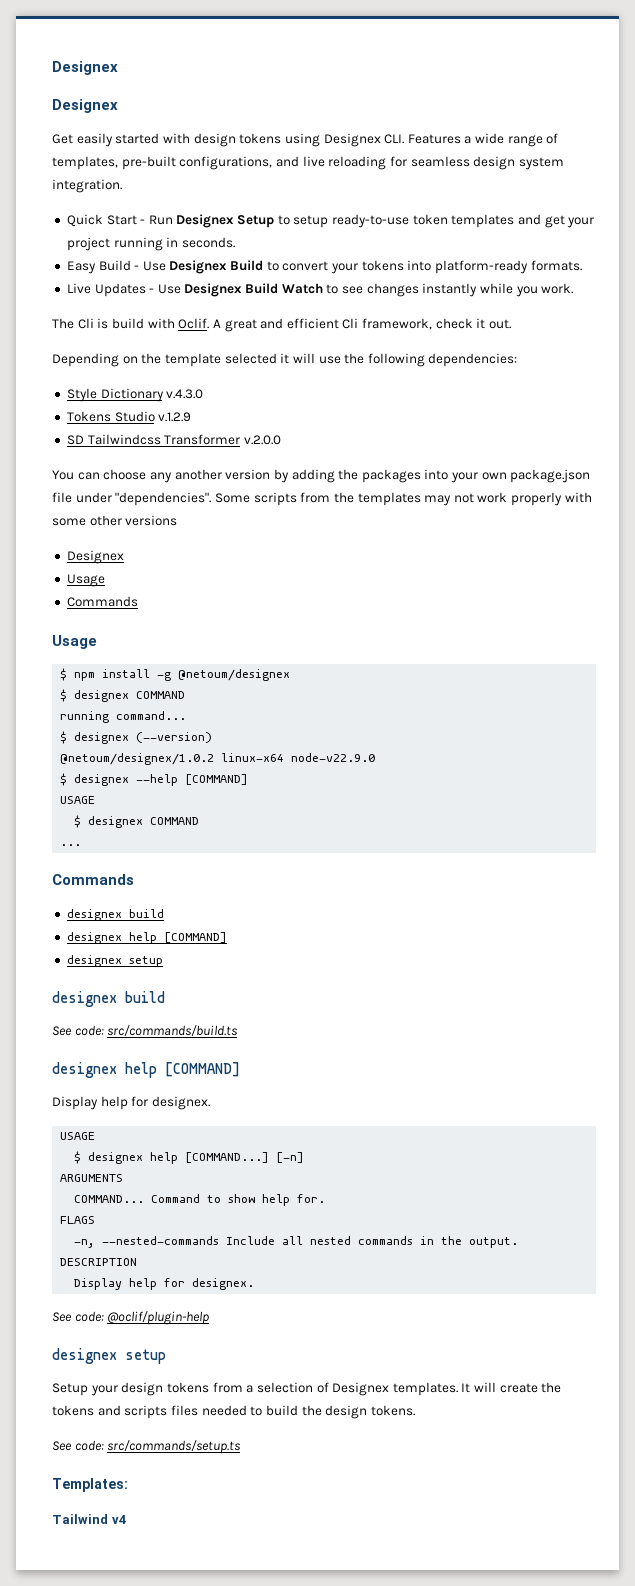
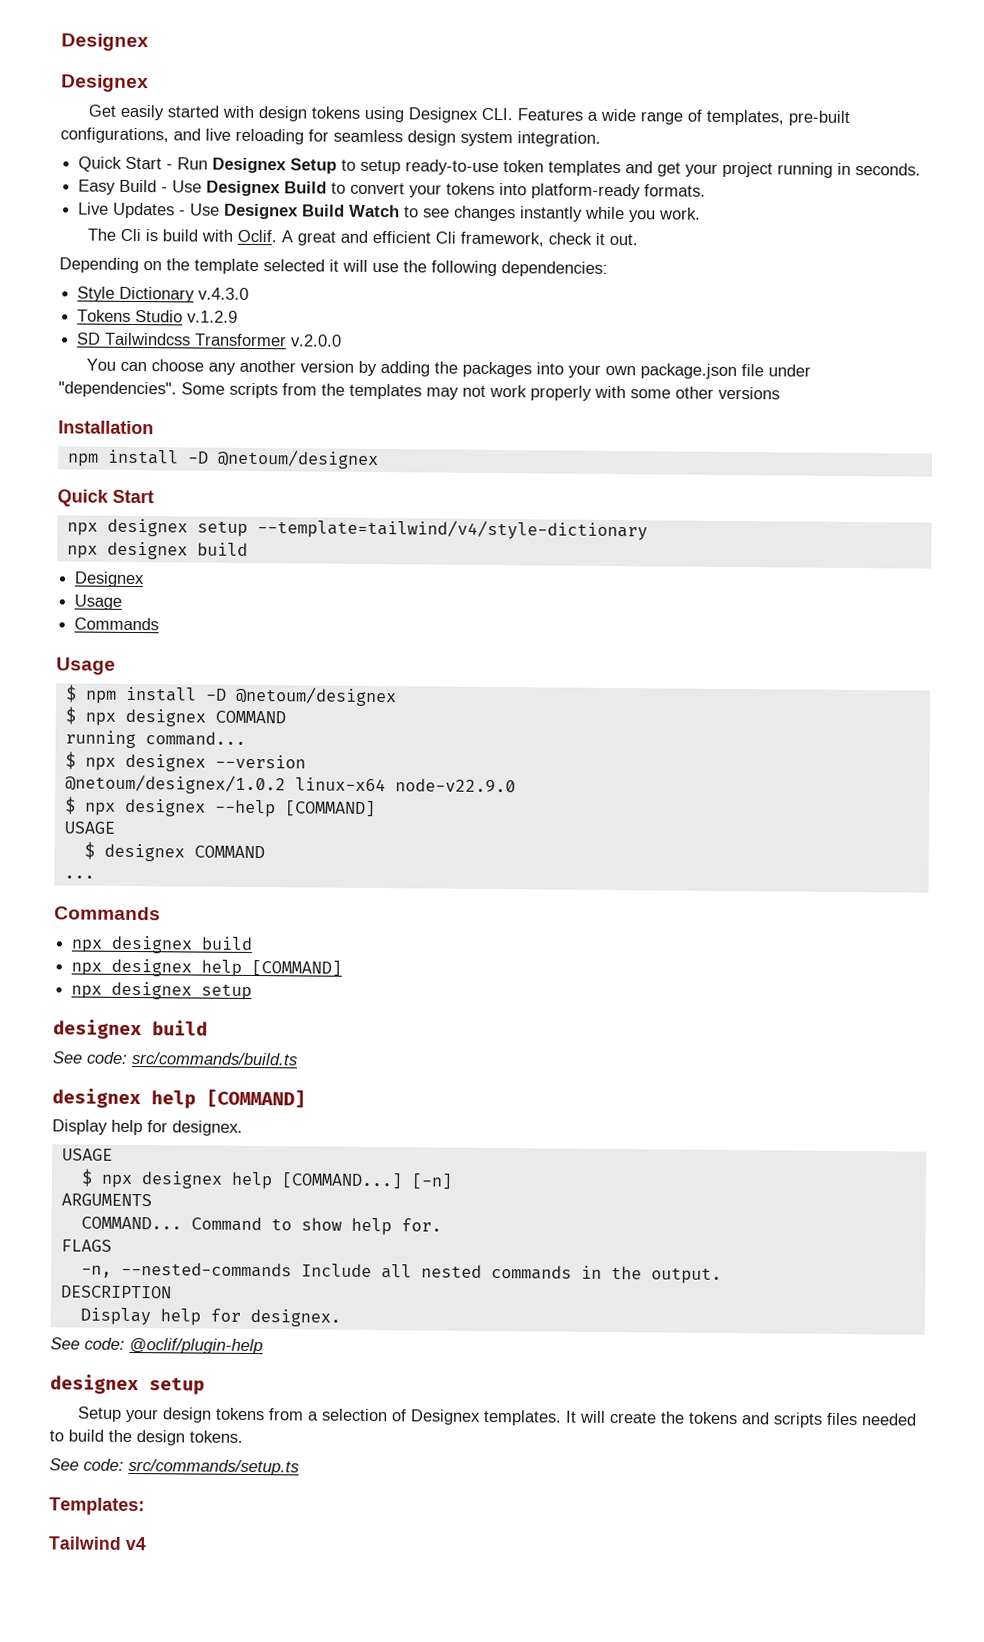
(178, 520) none -> [58,420,154,435] [66,449,379,470] [57,489,154,507] [66,518,648,541] [66,541,248,560] // Installation // npm install -D @netoum/designex // Quick Start // npx designex setup --template=tailwind/v4/style-dictionary // npx designex build
[157,672,172,681] -g -> [204,688,227,701] -D
(68, 695) none -> [84,712,116,726] npx
[74,732,213,744] designex (--version) -> [84,753,306,772] npx designex --version
(68, 779) none -> [84,802,116,816] npx
[66,909,164,921] [66,932,227,944] designex build // designex help [COMMAND] // -> [71,935,254,954] [71,958,343,977] [71,985,103,999] npx designex build // npx designex help [COMMAND] // npx
(82, 1157) none -> [100,1174,133,1188] npx

